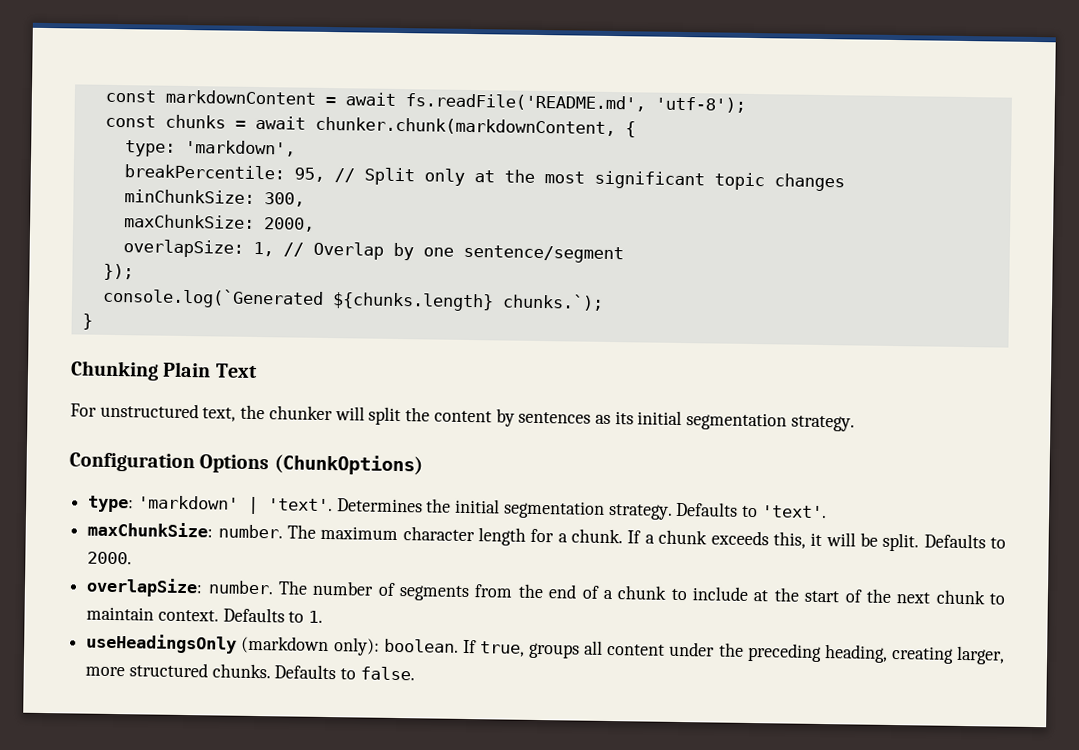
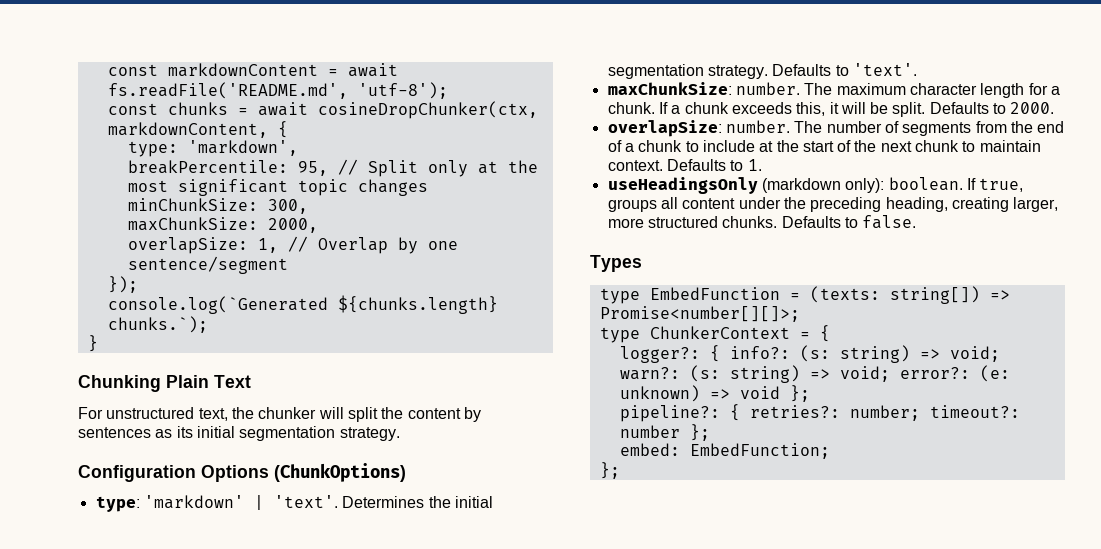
[314,116,616,137] chunker.chunk(markdownContent, -> [317,101,538,119] [107,122,268,138] cosineDropChunker(ctx, markdownContent,
(415, 673) none -> [590,255,642,272] [599,286,1010,304] [599,306,800,322] [599,325,830,343] [619,345,1000,363] [619,365,1010,383] [619,385,810,402] [619,404,1020,422] [619,424,710,441] [619,443,830,459] [599,462,620,479] // Types // type EmbedFunction = (texts: string[]) => Promise<number[][]>; // type ChunkerContext = { // logger?: { info?: (s: string) => void; warn?: (s: string) => void; error?: (e: unknown) => void }; // pipeline?: { retries?: number; timeout?: number }; // embed: EmbedFunction; // };

